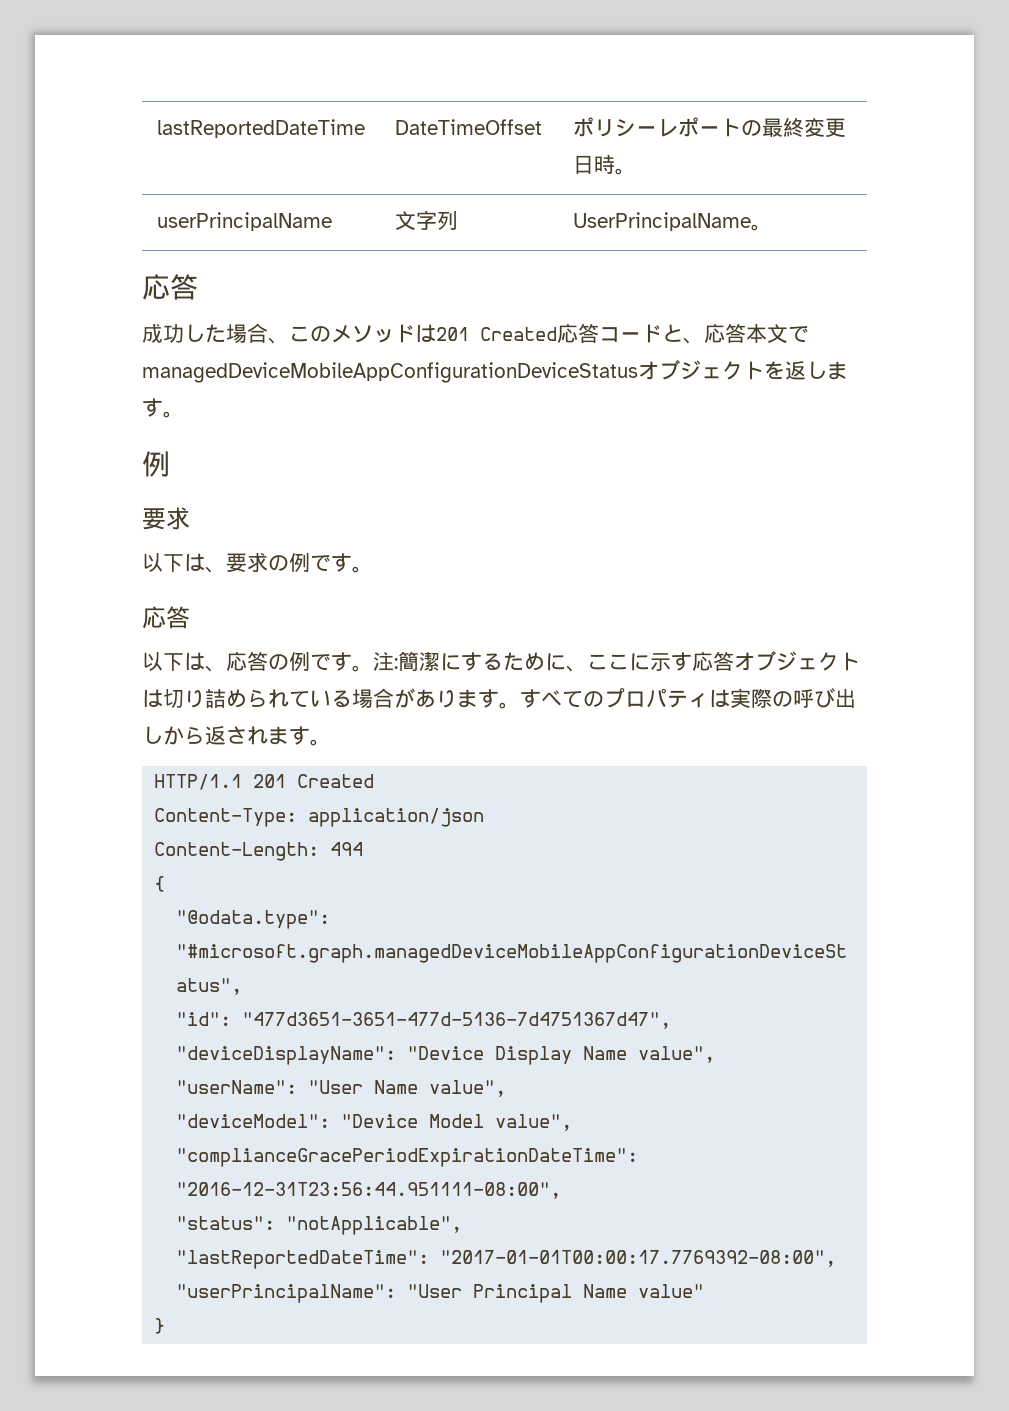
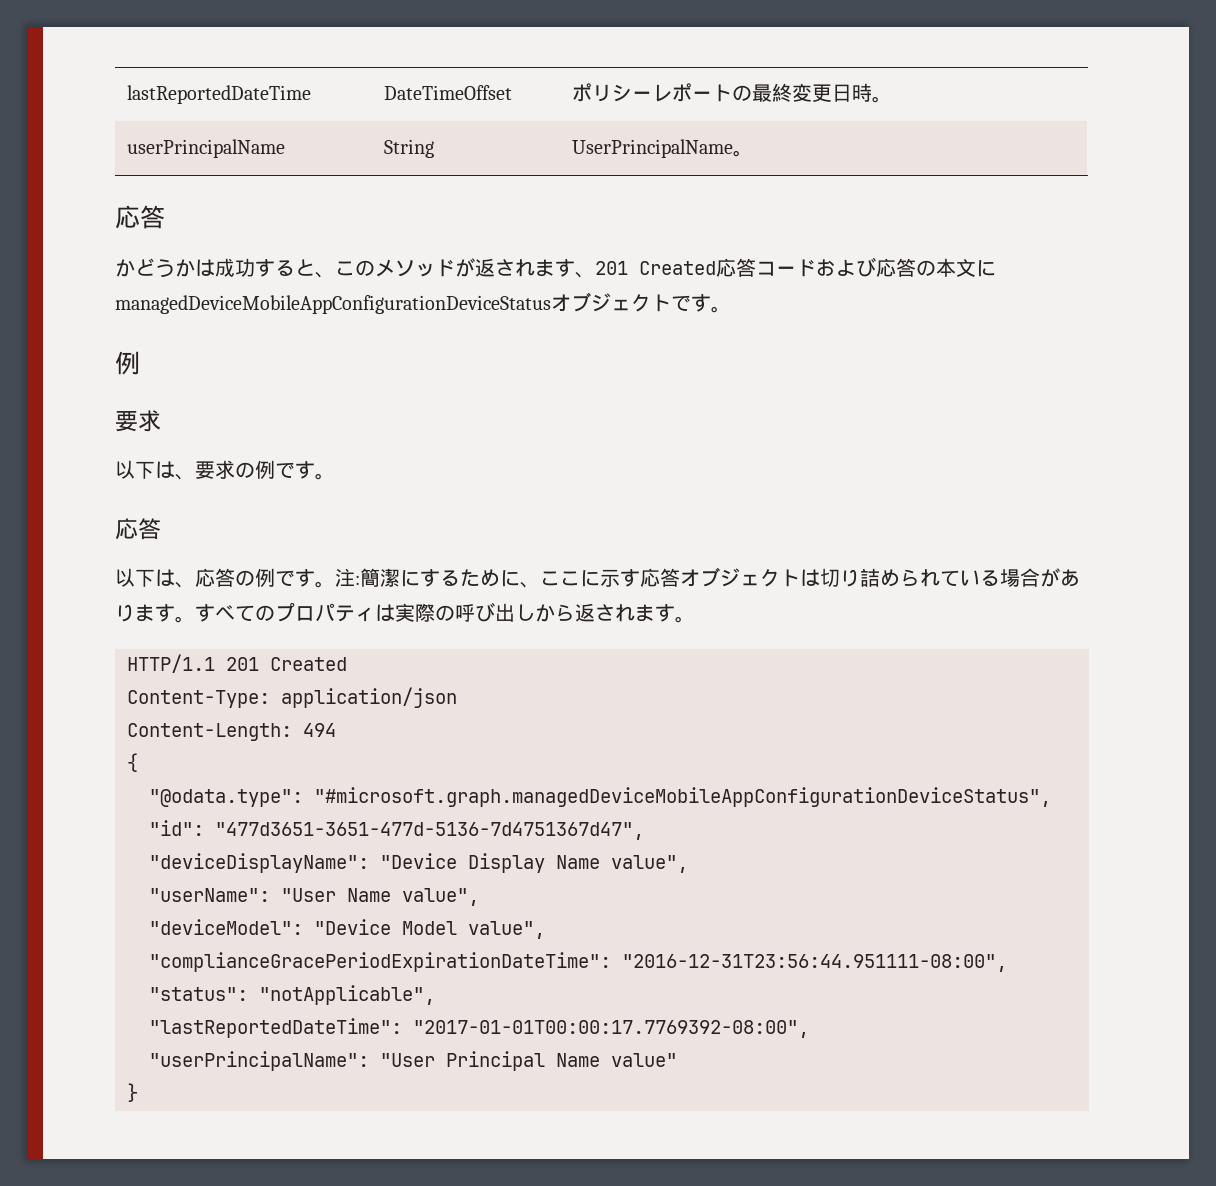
[394,210,458,231] 文字列 -> [384,139,435,158] String
[142,323,436,344] 成功した場合、このメソッドは -> [115,258,595,278] かどうかは成功すると、このメソッドが返されます、
[662,323,809,344] と、応答本文で -> [816,257,996,277] および応答の本文に
[764,361,848,380] を返しま -> [671,295,691,312] で

